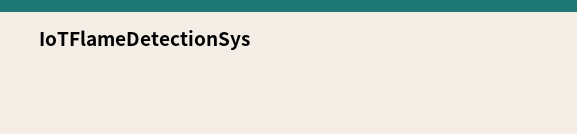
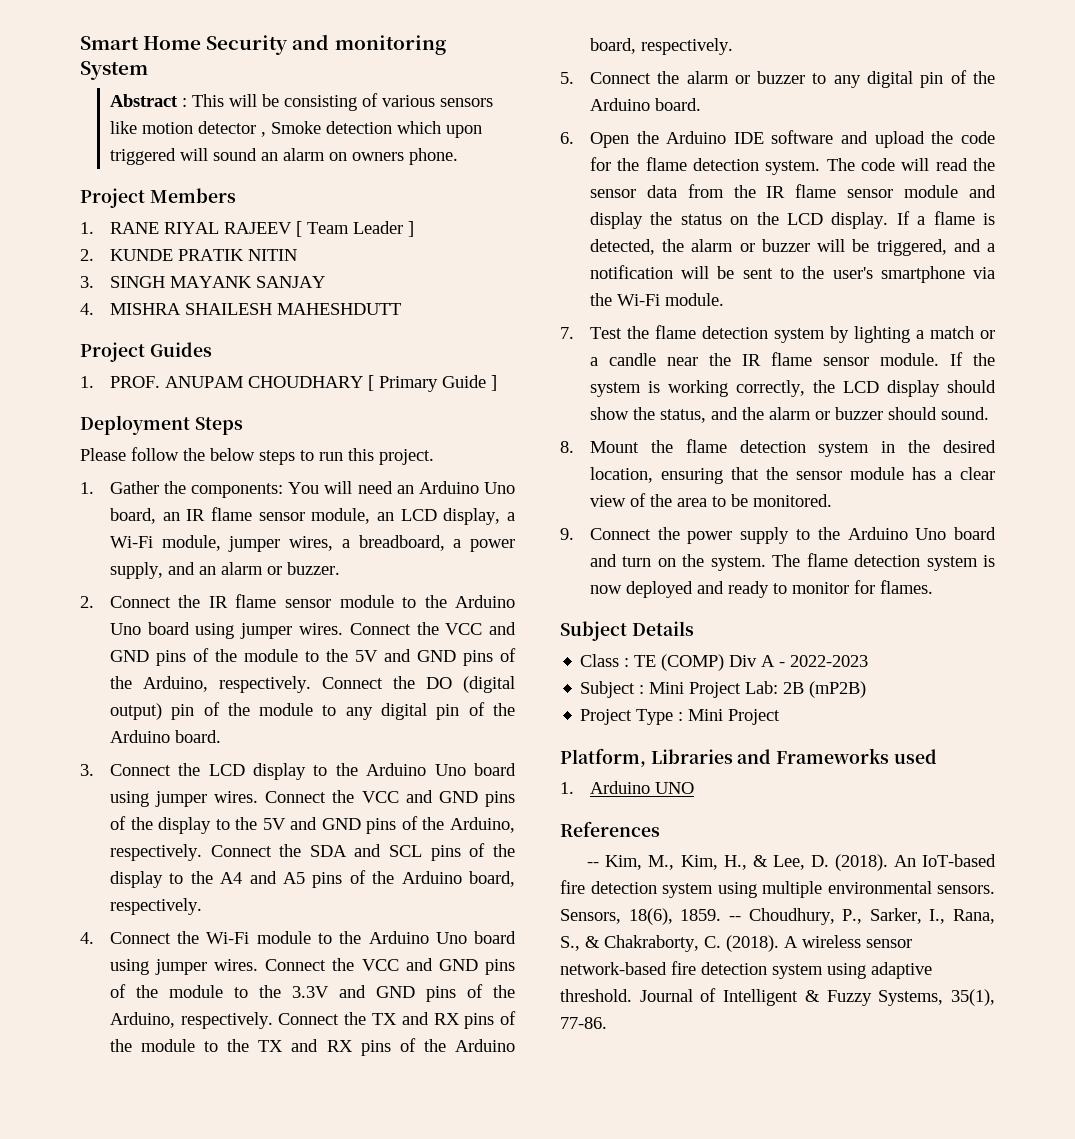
[39,30,250,50] IoTFlameDetectionSys -> [80,34,446,55] [80,61,148,80] [109,93,493,111] [109,121,482,138] [109,148,458,165] [80,188,236,208] [80,221,414,237] [80,249,297,261] [80,276,325,288] [80,303,401,315] [80,342,212,362] [80,375,497,392] [80,415,243,435] [80,447,434,465] [80,481,515,498] [109,507,515,525] [109,535,515,552] [109,562,340,579] [80,594,515,608] [109,622,516,639] [109,648,516,666] [109,676,515,693] [109,702,515,720] [109,730,221,743] [80,763,516,780] [109,790,515,807] [109,816,515,834] [109,843,516,861] [109,870,515,888] [109,898,202,915] [80,931,516,944] [109,958,515,975] [109,984,515,1002] [109,1011,517,1029] [109,1038,515,1056] [589,38,733,55] [560,70,995,88] [589,98,701,111] [560,130,995,148] [589,157,995,175] [589,184,996,198] [589,211,995,229] [589,239,995,256] [589,265,996,283] [589,293,724,306] [560,325,995,343] [589,352,995,366] [589,380,996,397] [589,407,989,423] [560,439,996,457] [589,467,996,484] [589,493,832,507] [560,527,996,544] [589,553,995,571] [589,580,933,598] [560,621,694,641] [580,654,869,671] [580,681,867,698] [580,709,781,725] [560,748,937,767] [560,781,694,794] [560,821,660,837] [587,854,996,871] [560,880,995,898] [560,908,995,925] [560,935,912,952] [560,961,932,979] [560,988,995,1006] [560,1017,607,1029] Smart Home Security and monitoring System // Abstract : This will be consisting of various sensors like motion detector , Smoke detection which upon triggered will sound an alarm on owners phone. // Project Members // 1. RANE RIYAL RAJEEV [ Team Leader ] // 2. KUNDE PRATIK NITIN // 3. SINGH MAYANK SANJAY // 4. MISHRA SHAILESH MAHESHDUTT // Project Guides // 1. PROF. ANUPAM CHOUDHARY [ Primary Guide ] // Deployment Steps // Please follow the below steps to run this project. // 1. Gather the components: You will need an Arduino Uno board, an IR flame sensor module, an LCD display, a Wi-Fi module, jumper wires, a breadboard, a power supply, and an alarm or buzzer. // 2. Connect the IR flame sensor module to the Arduino Uno board using jumper wires. Connect the VCC and GND pins of the module to the 5V and GND pins of the Arduino, respectively. Connect the DO (digital output) pin of the module to any digital pin of the Arduino board. // 3. Connect the LCD display to the Arduino Uno board using jumper wires. Connect the VCC and GND pins of the display to the 5V and GND pins of the Arduino, respectively. Connect the SDA and SCL pins of the display to the A4 and A5 pins of the Arduino board, respectively. // 4. Connect the Wi-Fi module to the Arduino Uno board using jumper wires. Connect the VCC and GND pins of the module to the 3.3V and GND pins of the Arduino, respectively. Connect the TX and RX pins of the module to the TX and RX pins of the Arduino board, respectively. // 5. Connect the alarm or buzzer to any digital pin of the Arduino board. // 6. Open the Arduino IDE software and upload the code for the flame detection system. The code will read the sensor data from the IR flame sensor module and display the status on the LCD display. If a flame is detected, the alarm or buzzer will be triggered, and a notification will be sent to the user's smartphone via the Wi-Fi module. // 7. Test the flame detection system by lighting a match or a candle near the IR flame sensor module. If the system is working correctly, the LCD display should show the status, and the alarm or buzzer should sound. // 8. Mount the flame detection system in the desired location, ensuring that the sensor module has a clear view of the area to be monitored. // 9. Connect the power supply to the Arduino Uno board and turn on the system. The flame detection system is now deployed and ready to monitor for flames. // Subject Details // Class : TE (COMP) Div A - 2022-2023 // Subject : Mini Project Lab: 2B (mP2B) // Project Type : Mini Project // Platform, Libraries and Frameworks used // 1. Arduino UNO // References // -- Kim, M., Kim, H., & Lee, D. (2018). An IoT-based fire detection system using multiple environmental sensors. Sensors, 18(6), 1859. -- Choudhury, P., Sarker, I., Rana, S., & Chakraborty, C. (2018). A wireless sensor network-based fire detection system using adaptive threshold. Journal of Intelligent & Fuzzy Systems, 35(1), 77-86.

